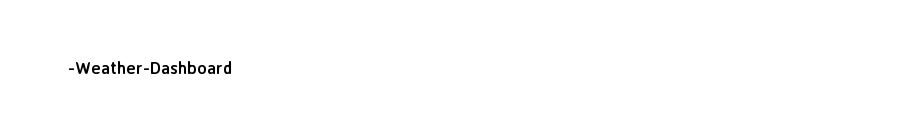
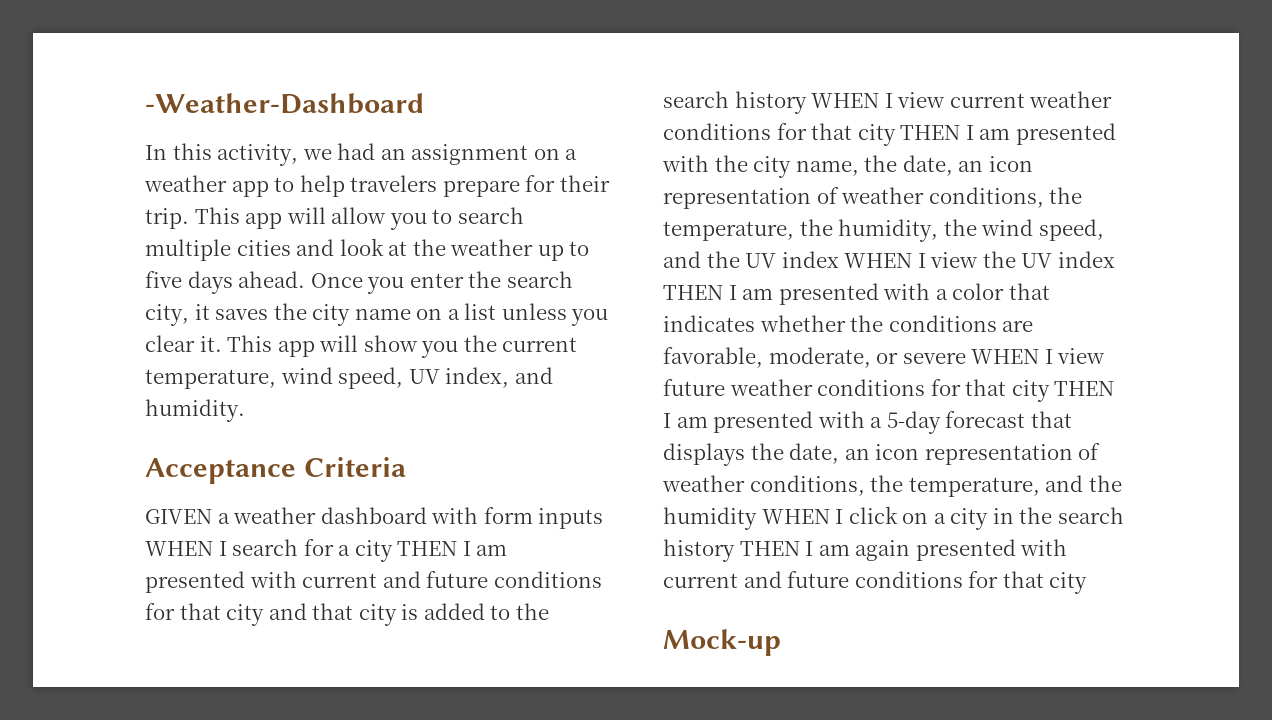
(232, 67) none -> [145,143,578,166] [144,175,610,197] [145,207,524,230] [145,238,590,261] [145,271,573,294] [145,303,609,326] [145,335,578,358] [145,367,553,389] [145,399,245,422] [145,457,406,484] [145,507,604,529] [145,539,508,562] [145,571,602,593] [145,603,549,626] [663,91,1113,114] [663,123,1116,146] [662,155,1033,178] [663,187,1083,209] [663,219,1104,242] [663,251,1115,268] [663,283,1050,305] [663,315,1034,332] [663,347,1106,368] [663,379,1115,402] [663,411,1072,434] [663,443,1101,466] [662,475,1122,497] [663,506,1124,530] [663,539,1068,562] [663,571,1088,594] [663,629,781,656] // In this activity, we had an assignment on a weather app to help travelers prepare for their trip. This app will allow you to search multiple cities and look at the weather up to five days ahead. Once you enter the search city, it saves the city name on a list unless you clear it. This app will show you the current temperature, wind speed, UV index, and humidity. // Acceptance Criteria // GIVEN a weather dashboard with form inputs WHEN I search for a city THEN I am presented with current and future conditions for that city and that city is added to the search history WHEN I view current weather conditions for that city THEN I am presented with the city name, the date, an icon representation of weather conditions, the temperature, the humidity, the wind speed, and the UV index WHEN I view the UV index THEN I am presented with a color that indicates whether the conditions are favorable, moderate, or severe WHEN I view future weather conditions for that city THEN I am presented with a 5-day forecast that displays the date, an icon representation of weather conditions, the temperature, and the humidity WHEN I click on a city in the search history THEN I am again presented with current and future conditions for that city // Mock-up

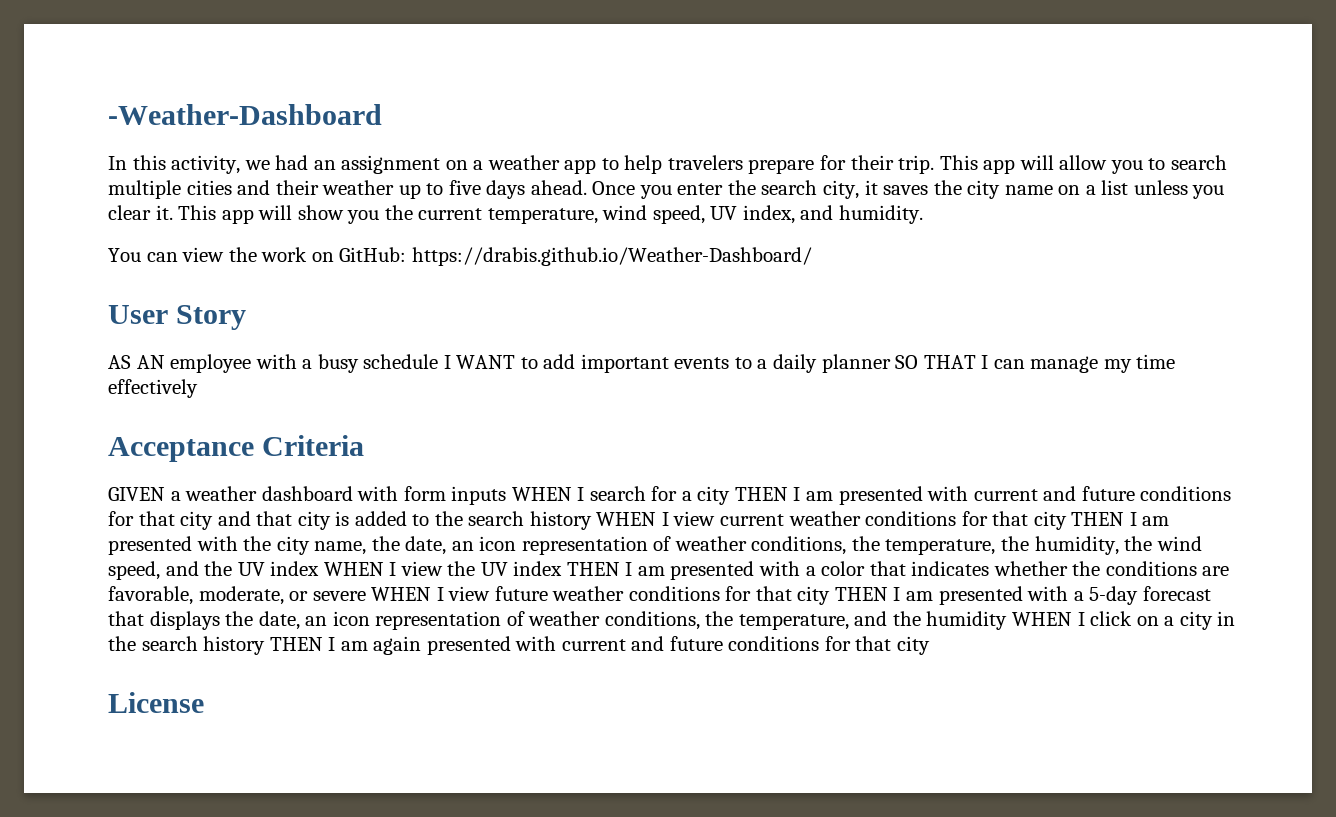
[339,238,446,256] look at the -> [275,180,319,195] their
(245, 410) none -> [108,247,812,266] [108,305,247,330] [108,354,1176,373] [108,379,198,398] // You can view the work on GitHub: https://drabis.github.io/Weather-Dashboard/ // User Story // AS AN employee with a busy schedule I WANT to add important events to a daily planner SO THAT I can manage my time effectively
[663,629,781,656] Mock-up -> [108,692,204,713] License

